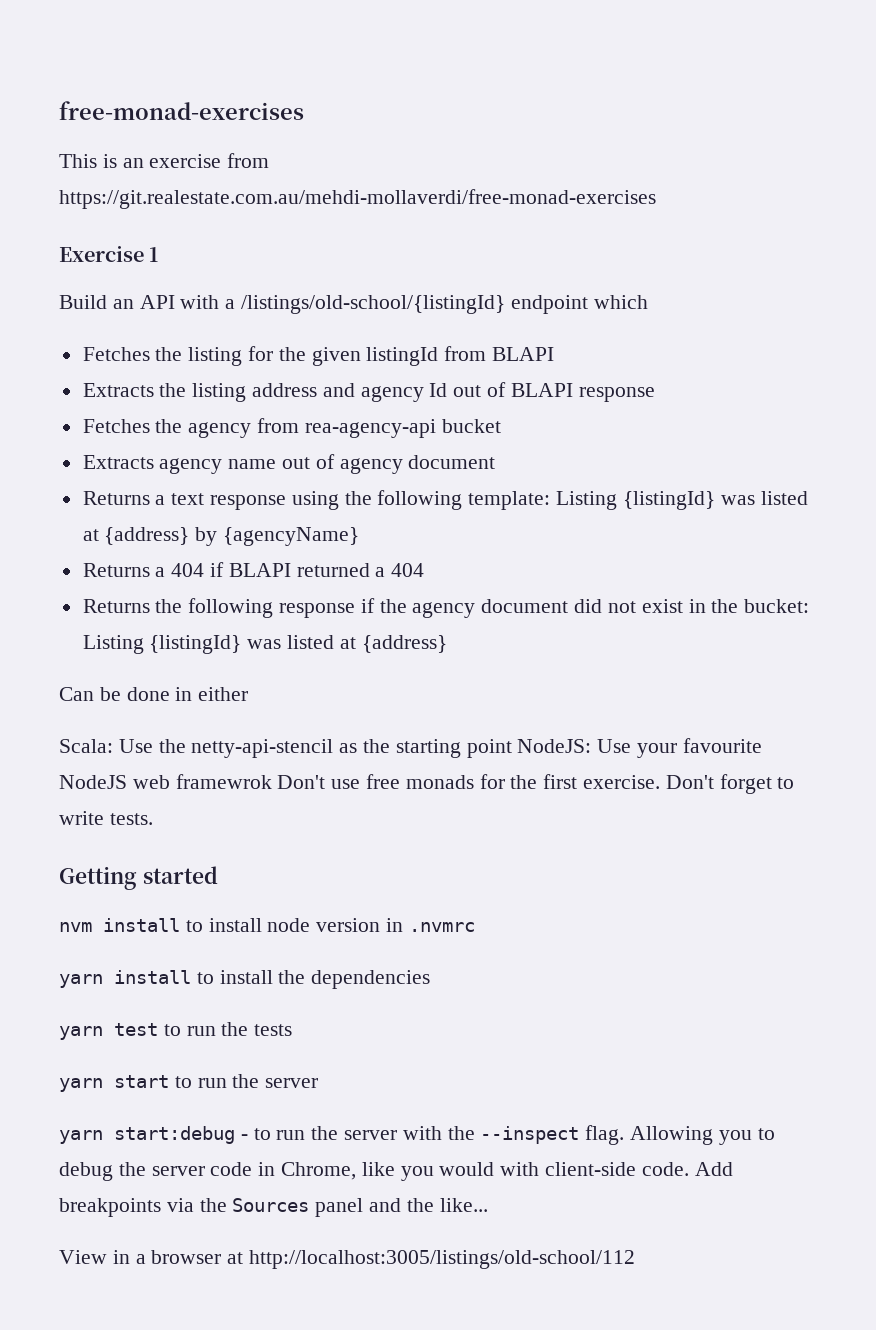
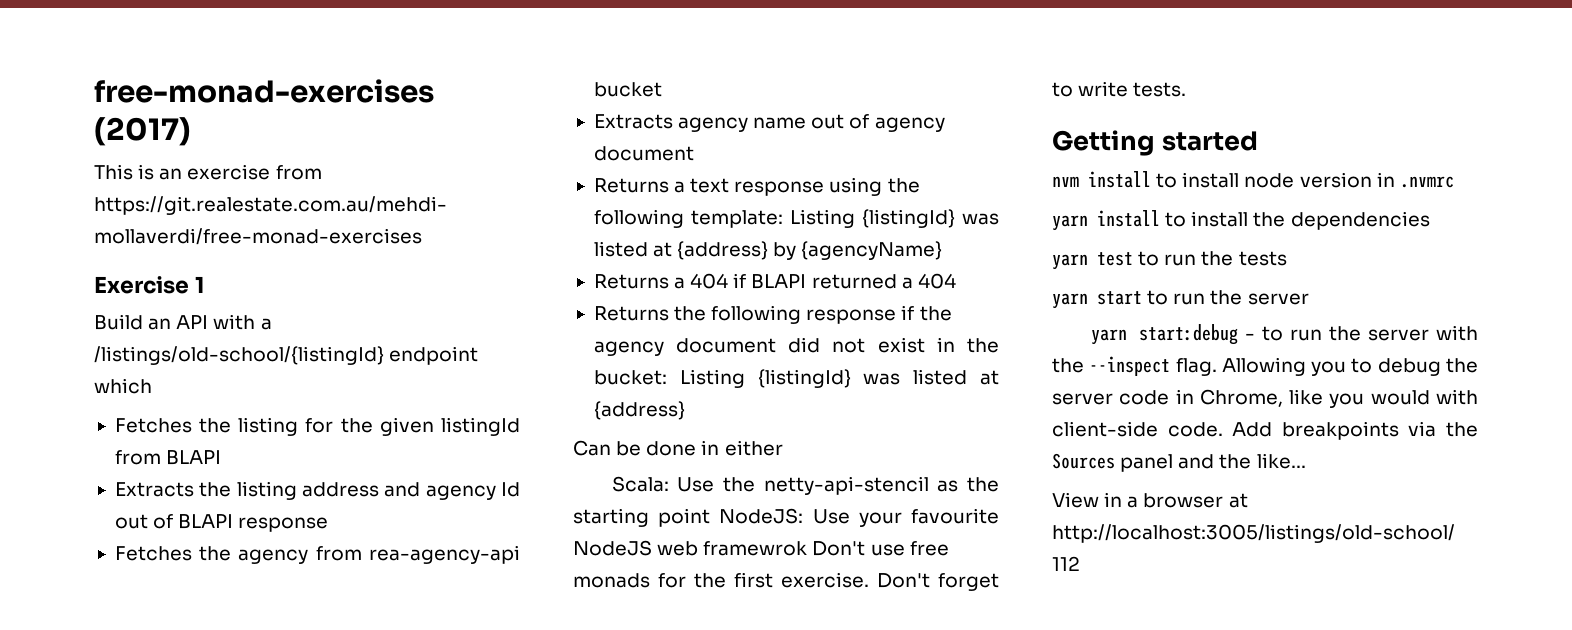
(304, 110) none -> [94,117,191,146] (2017)

